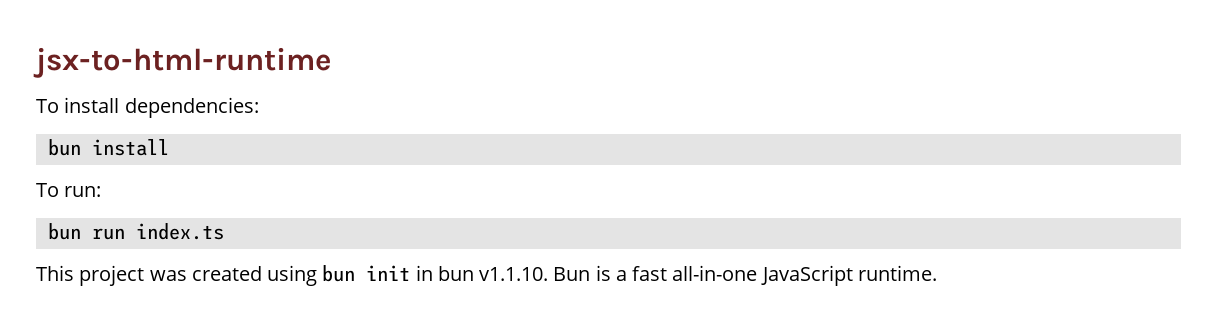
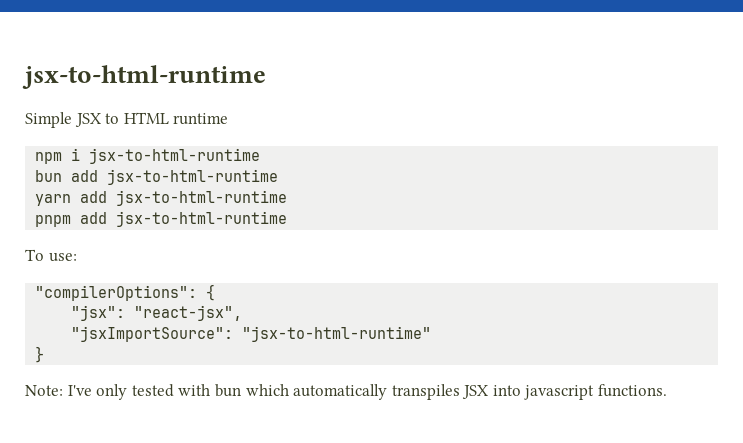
[33,47,331,78] [36,97,259,118] [47,139,169,156] [36,183,102,197] [47,223,224,240] [36,265,937,286] jsx-to-html-runtime // To install dependencies: // bun install // To run: // bun run index.ts // This project was created using bun init in bun v1.1.10. Bun is a fast all-in-one JavaScript runtime. -> [22,65,266,89] [25,112,229,128] [35,148,261,164] [35,169,279,185] [35,190,288,206] [35,211,288,227] [25,249,77,262] [35,284,216,301] [71,305,243,321] [71,326,432,342] [35,346,45,363] [25,384,668,400] jsx-to-html-runtime // Simple JSX to HTML runtime // npm i jsx-to-html-runtime // bun add jsx-to-html-runtime // yarn add jsx-to-html-runtime // pnpm add jsx-to-html-runtime // To use: // "compilerOptions": { // "jsx": "react-jsx", // "jsxImportSource": "jsx-to-html-runtime" // } // Note: I've only tested with bun which automatically transpiles JSX into javascript functions.

